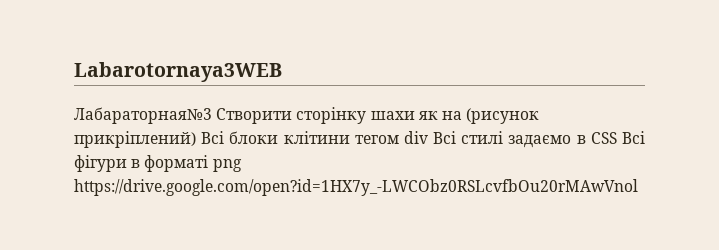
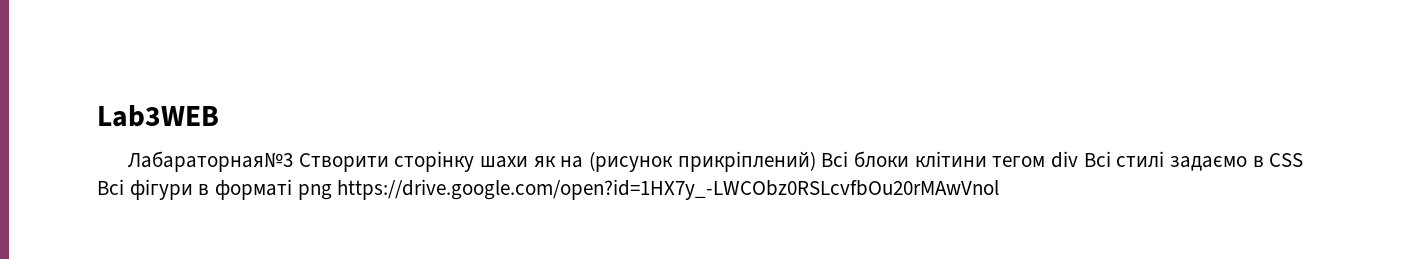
[74,62,282,82] Labarotornaya3WEB -> [97,105,219,127] Lab3WEB

